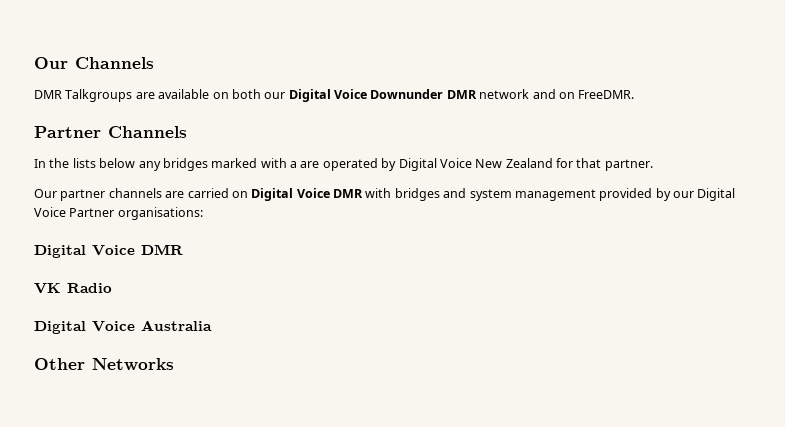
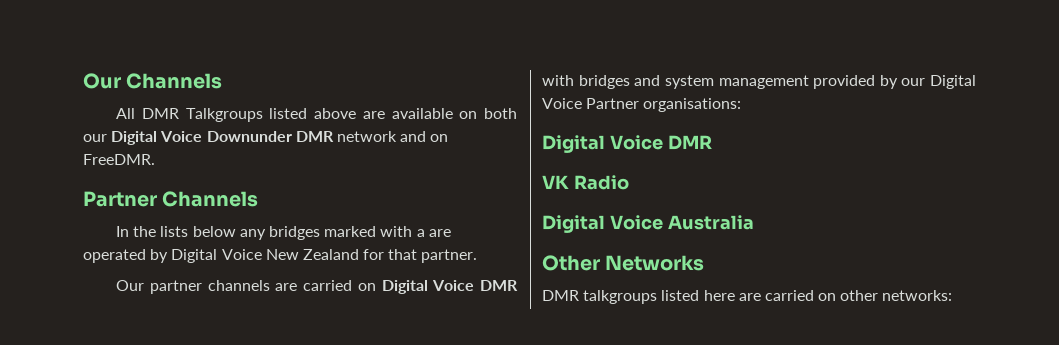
(154, 63) none -> [116,108,136,119] All
(133, 95) none -> [269,108,357,119] listed above
(174, 364) none -> [542,290,953,304] // DMR talkgroups listed here are carried on other networks:

